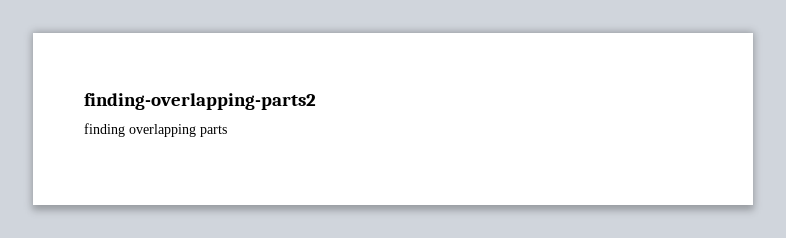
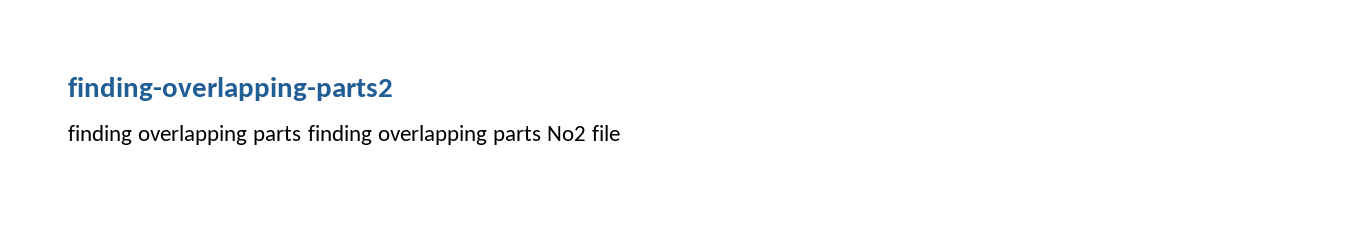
(227, 131) none -> [307,125,621,145] finding overlapping parts No2 file

